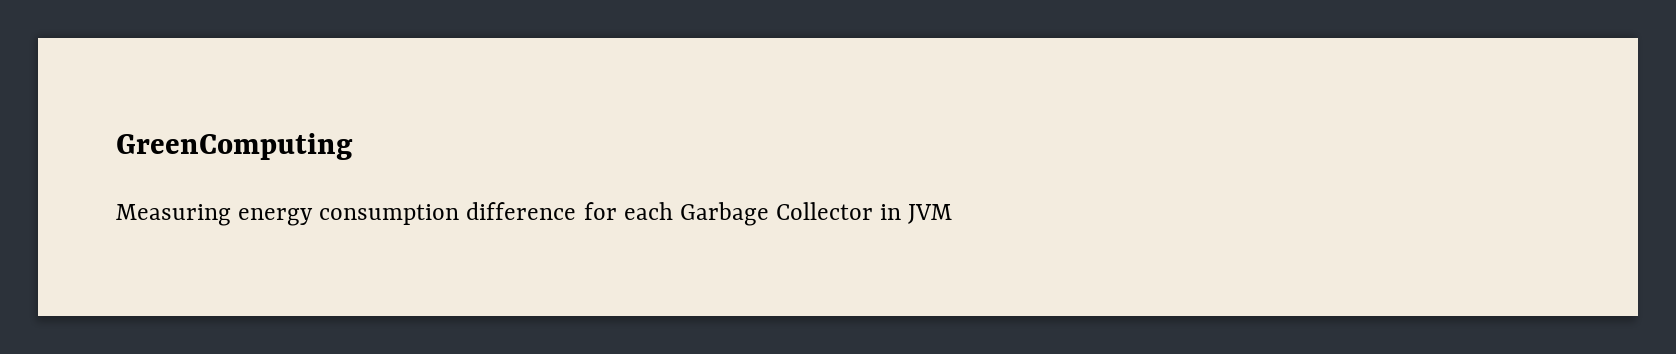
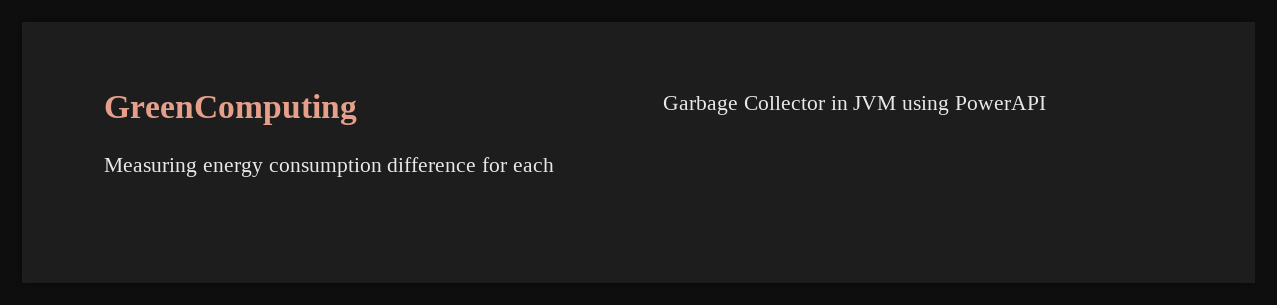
(953, 214) none -> [902,96,1047,115] using PowerAPI

